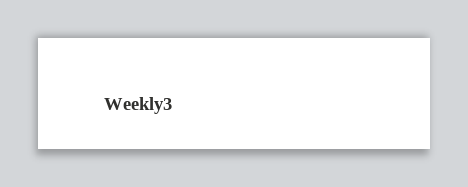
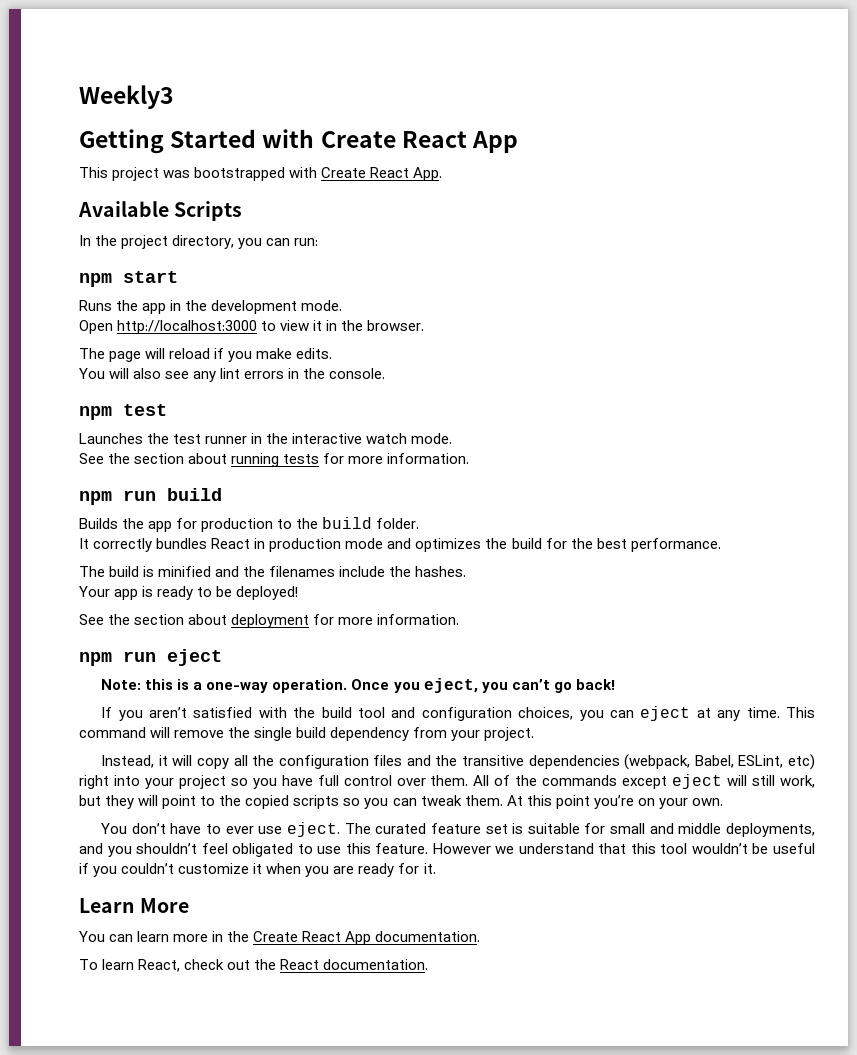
(172, 105) none -> [79,129,519,154] [79,167,443,181] [78,201,243,221] [79,235,319,249] [79,271,178,287] [79,300,343,314] [79,320,425,334] [79,348,333,362] [79,368,386,382] [79,404,167,420] [79,433,453,444] [79,453,470,467] [79,488,222,505] [79,517,420,532] [79,538,721,552] [79,566,467,577] [79,586,299,600] [79,614,460,628] [79,649,222,666] [101,678,615,693] [101,706,816,721] [79,727,535,741] [101,754,816,770] [79,774,816,789] [79,795,723,809] [101,822,816,837] [79,843,815,857] [79,863,436,877] [79,898,190,913] [79,931,481,945] [79,959,429,972] // Getting Started with Create React App // This project was bootstrapped with Create React App. // Available Scripts // In the project directory, you can run: // npm start // Runs the app in the development mode. // Open http://localhost:3000 to view it in the browser. // The page will reload if you make edits. // You will also see any lint errors in the console. // npm test // Launches the test runner in the interactive watch mode. // See the section about running tests for more information. // npm run build // Builds the app for production to the build folder. // It correctly bundles React in production mode and optimizes the build for the best performance. // The build is minified and the filenames include the hashes. // Your app is ready to be deployed! // See the section about deployment for more information. // npm run eject // Note: this is a one-way operation. Once you eject, you can’t go back! // If you aren’t satisfied with the build tool and configuration choices, you can eject at any time. This command will remove the single build dependency from your project. // Instead, it will copy all the configuration files and the transitive dependencies (webpack, Babel, ESLint, etc) right into your project so you have full control over them. All of the commands except eject will still work, but they will point to the copied scripts so you can tweak them. At this point you’re on your own. // You don’t have to ever use eject. The curated feature set is suitable for small and middle deployments, and you shouldn’t feel obligated to use this feature. However we understand that this tool wouldn’t be useful if you couldn’t customize it when you are ready for it. // Learn More // You can learn more in the Create React App documentation. // To learn React, check out the React documentation.

